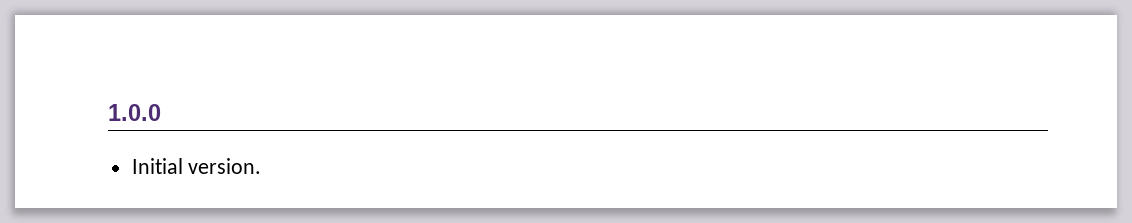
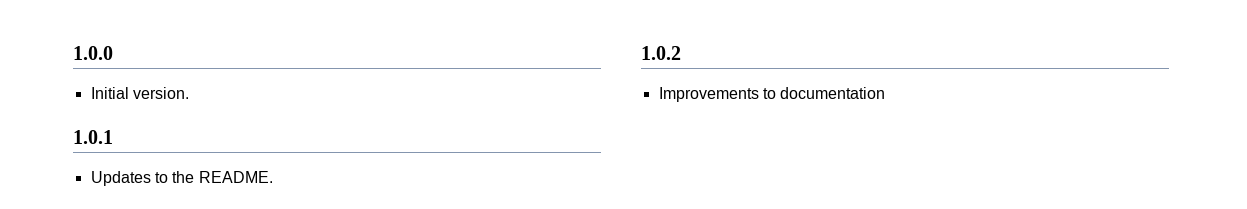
(262, 166) none -> [73,130,113,144] [90,171,273,186] [641,46,681,60] [658,87,886,102] // 1.0.1 // Updates to the README. // 1.0.2 // Improvements to documentation

